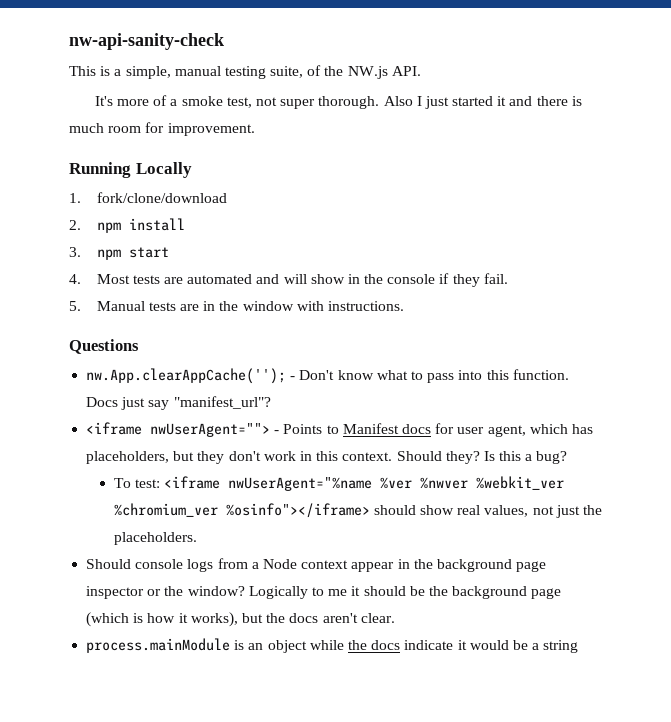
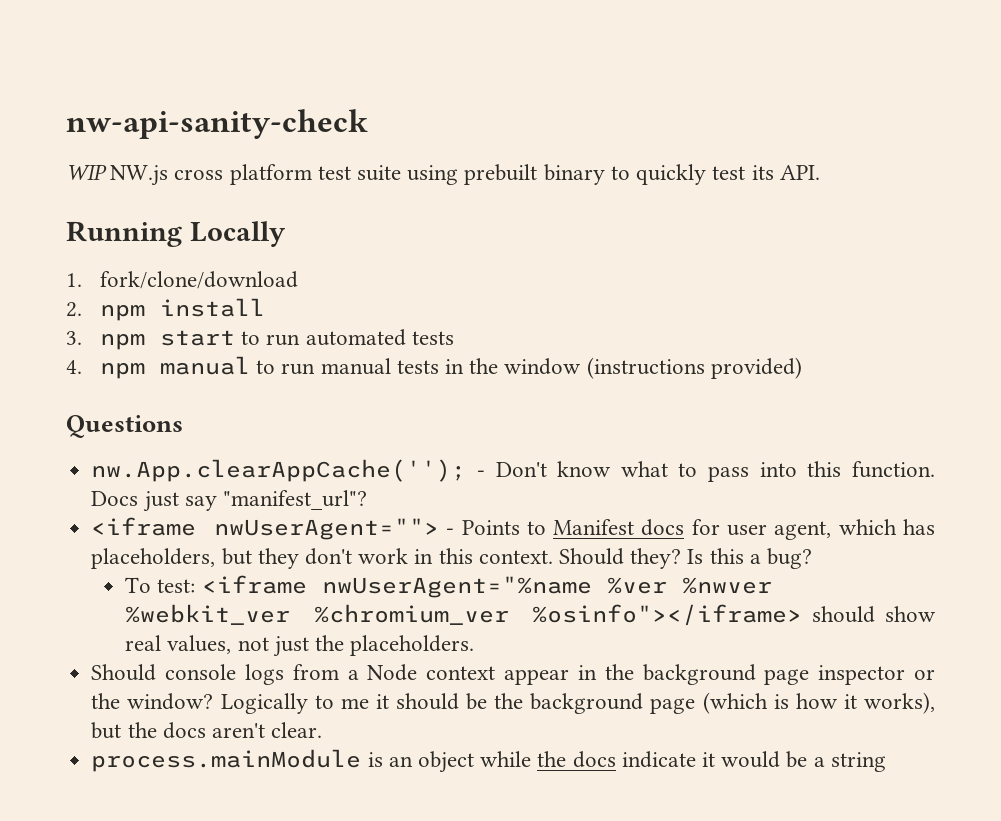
[69,65,421,79] [94,95,582,109] [69,122,255,136] This is a simple, manual testing suite, of the NW.js API. // It's more of a smoke test, not super thorough. Also I just started it and there is much room for improvement. -> [66,164,820,186] WIP NW.js cross platform test suite using prebuilt binary to quickly test its API.
[69,273,508,287] [69,301,199,311] // 4. Most tests are automated and will show in the console if they fail. // 5. Manual tests are -> [241,329,454,346] [66,356,439,379] to run automated tests // 4. npm manual to run manual tests
[296,301,404,311] with instructions. -> [586,357,802,379] (instructions provided)

